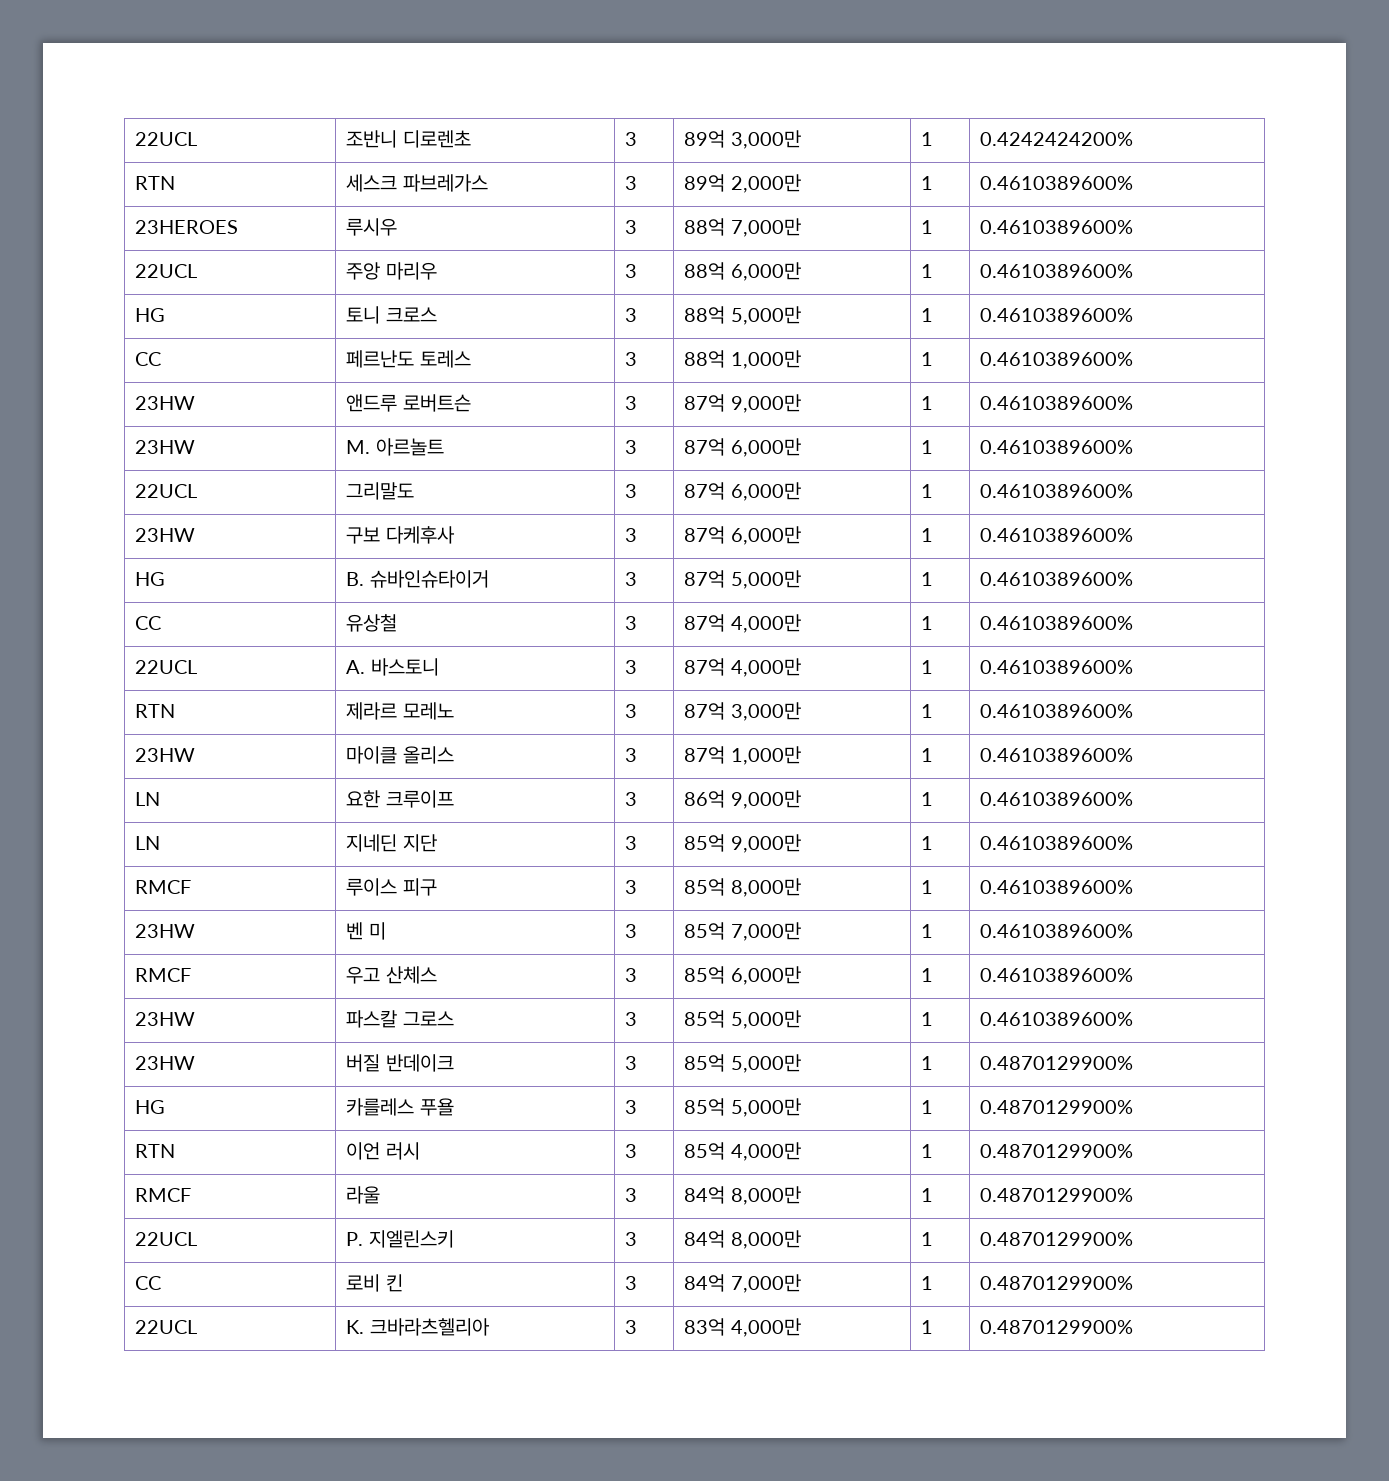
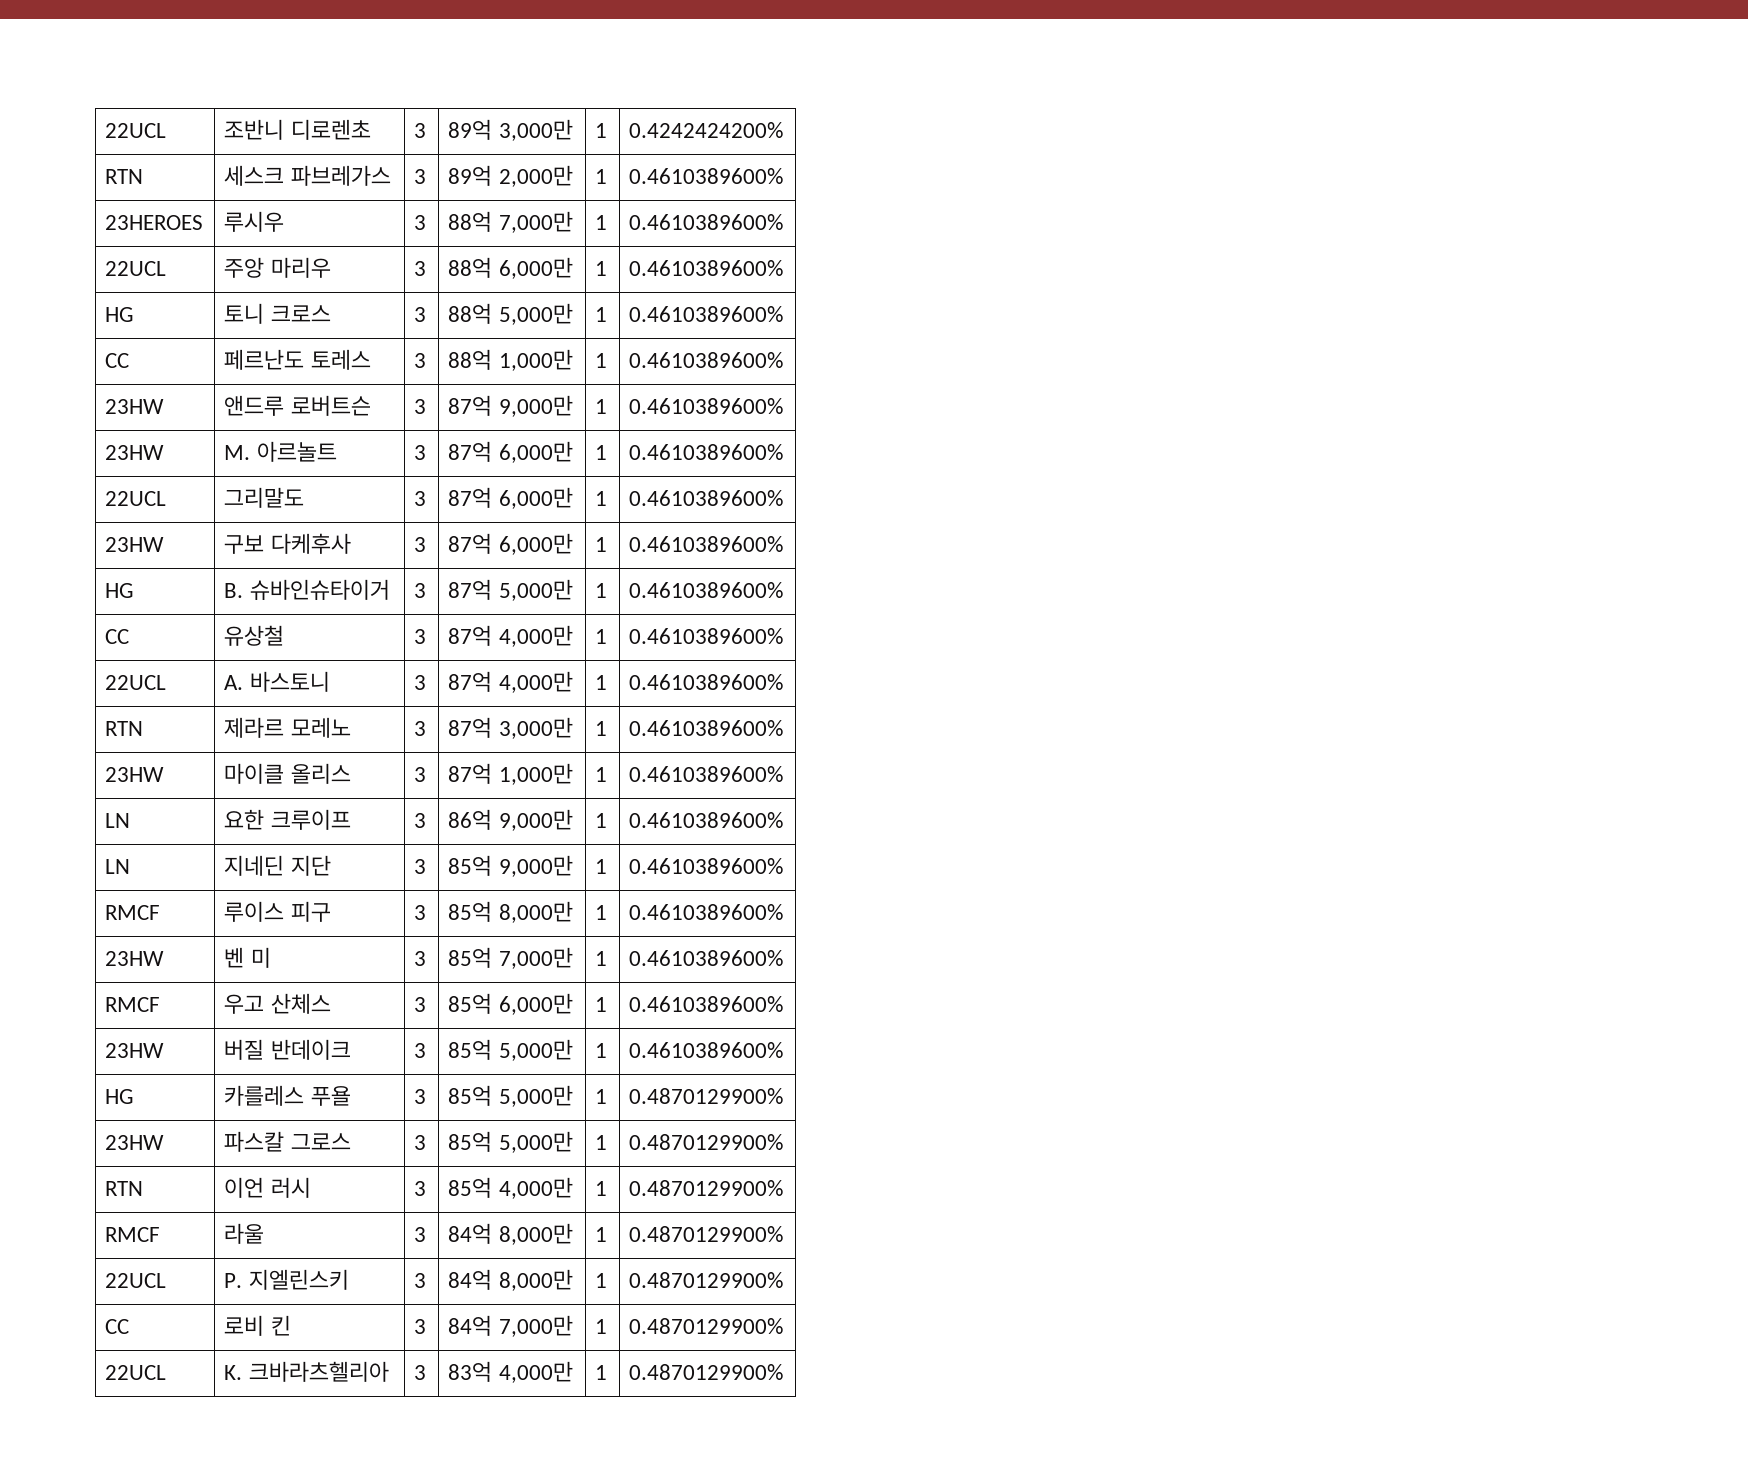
[346,1010,454,1028] 파스칼 그로스 -> [224,1039,351,1060] 버질 반데이크
[135,1056,196,1070] [346,1054,454,1072] [625,1056,638,1070] [684,1054,801,1073] [921,1056,934,1070] [980,1056,1134,1070] [135,1100,166,1114] [346,1098,454,1116] 23HW | 버질 반데이크 | 3 | 85억 5,000만 | 1 | 0.4870129900% // HG | 카를레스 푸욜 -> [105,1089,135,1104] [224,1085,351,1106] [414,1089,427,1104] [448,1085,573,1107] [595,1089,608,1104] [629,1088,784,1104] [105,1135,165,1150] [224,1131,351,1152] HG | 카를레스 푸욜 | 3 | 85억 5,000만 | 1 | 0.4870129900% // 23HW | 파스칼 그로스

